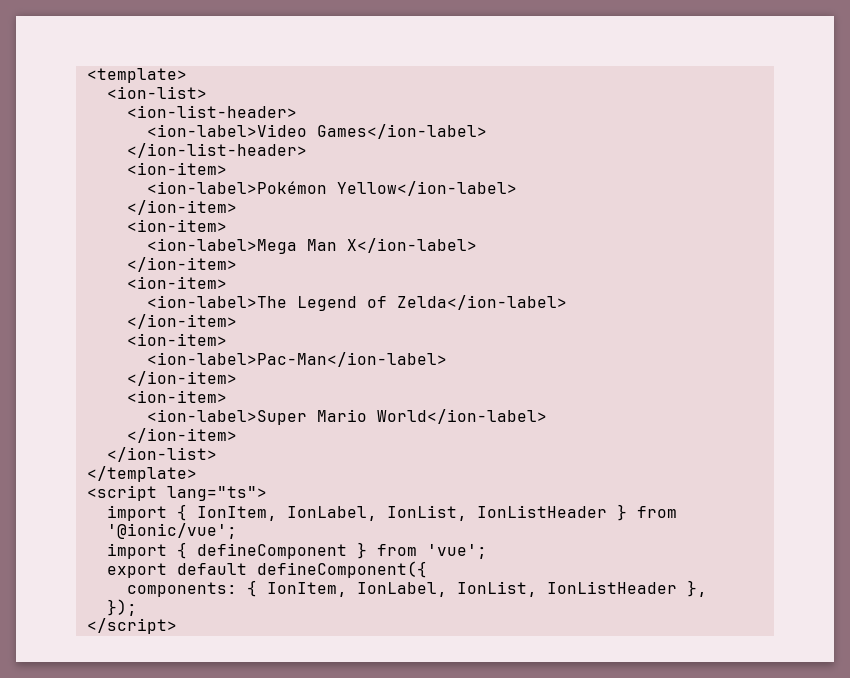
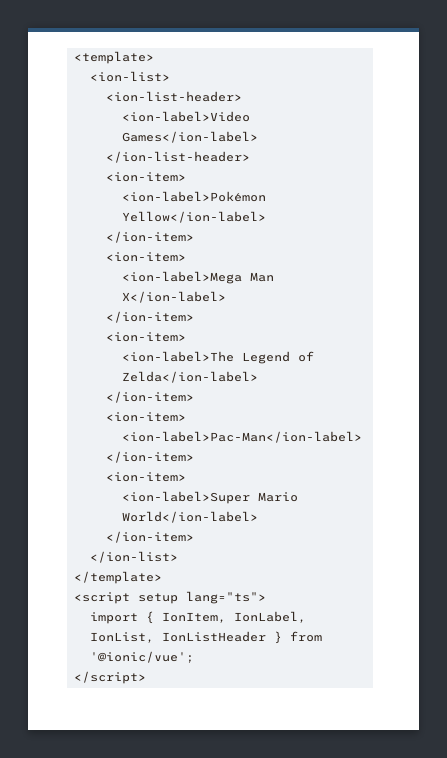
(157, 493) none -> [137,593,178,604] setup
[106,542,487,559] [106,561,427,578] [126,580,707,597] [106,599,137,616] // import { defineComponent } from 'vue'; // export default defineComponent({ // components: { IonItem, IonLabel, IonList, IonListHeader }, // }); -> (194, 657) none

